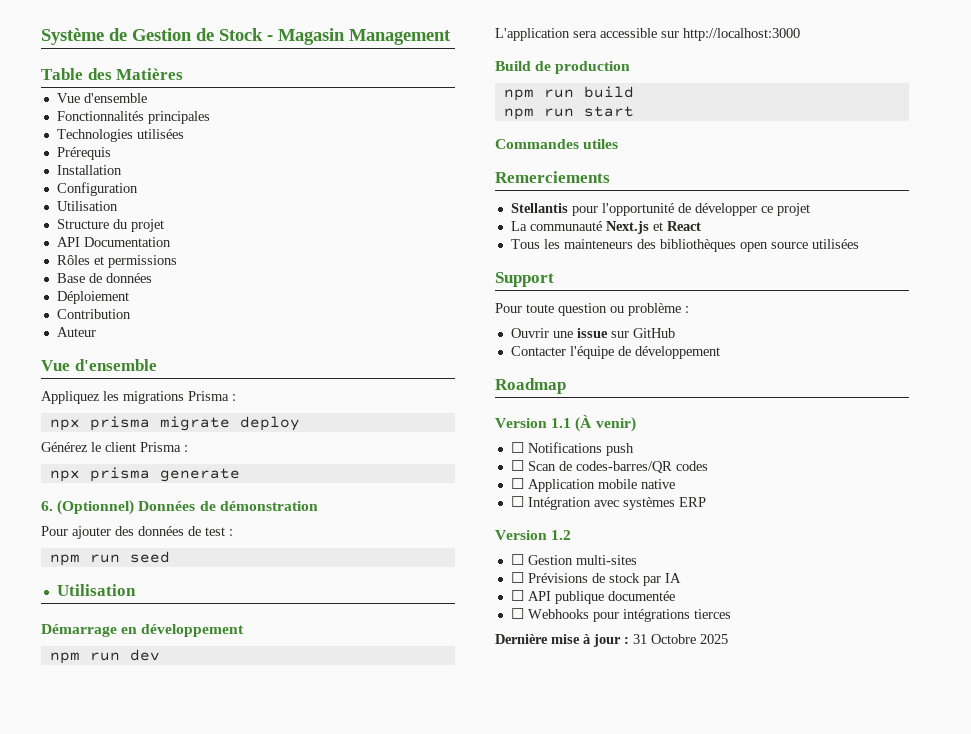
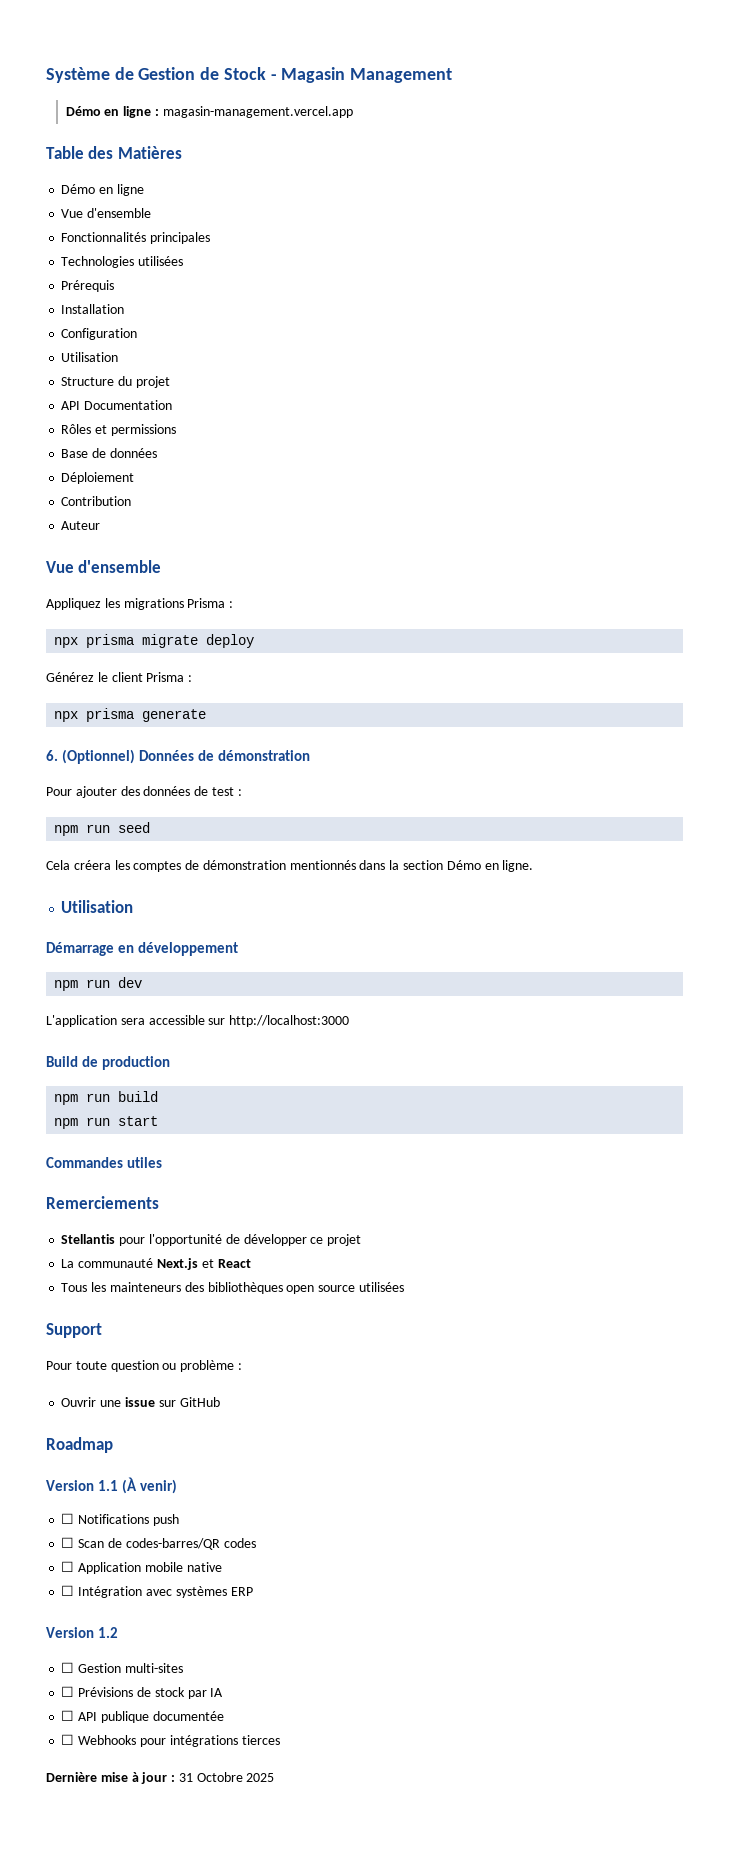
(451, 37) none -> [65,106,353,118] // Démo en ligne : magasin-management.vercel.app
(184, 74) none -> [61,184,144,196] // Démo en ligne
(170, 557) none -> [46,860,534,872] // Cela créera les comptes de démonstration mentionnés dans la section Démo en ligne.
[510,346,720,359] // Contacter l'équipe de développement -> (220, 1402) none

